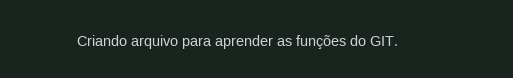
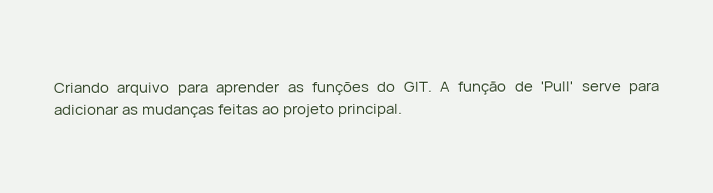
(398, 41) none -> [439,81,659,95] [54,103,404,118] A função de 'Pull' serve para adicionar as mudanças feitas ao projeto principal.

